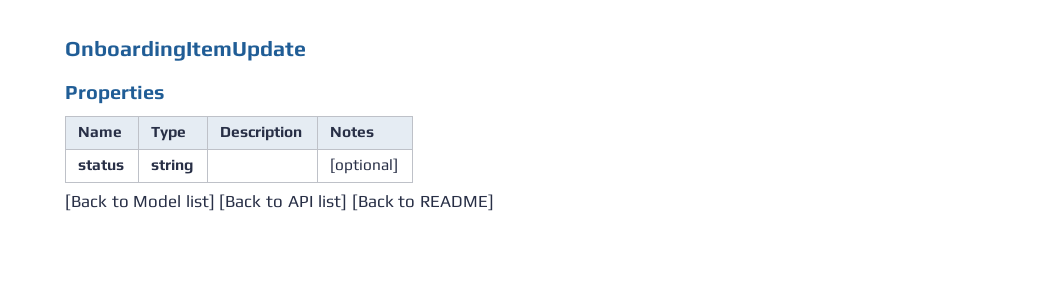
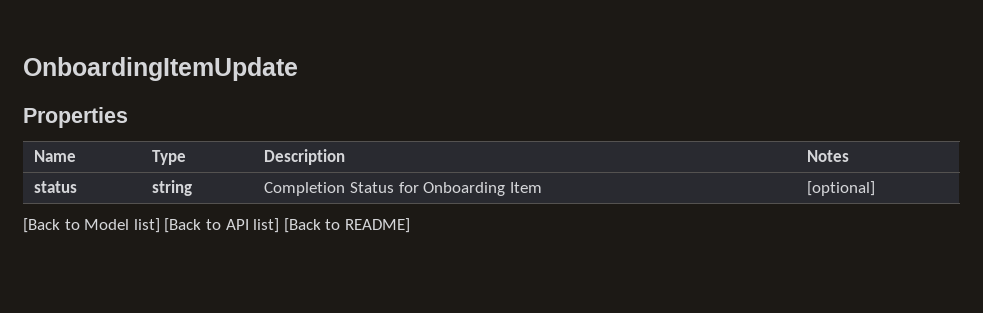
(194, 166) none -> [264,182,542,196] Completion Status for Onboarding Item

